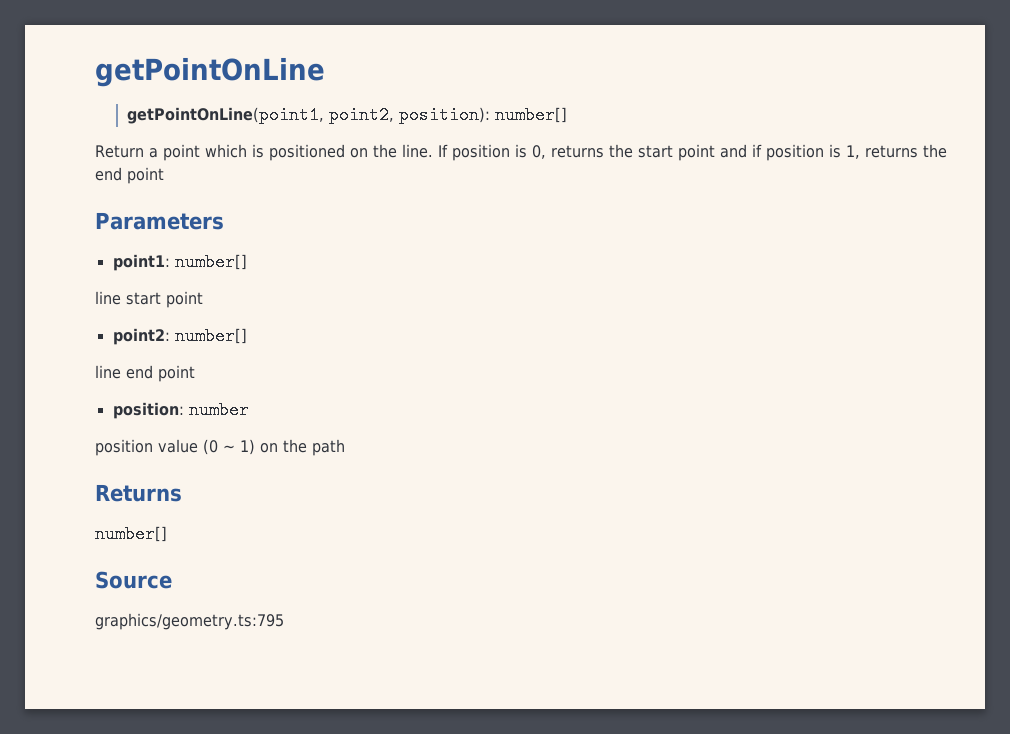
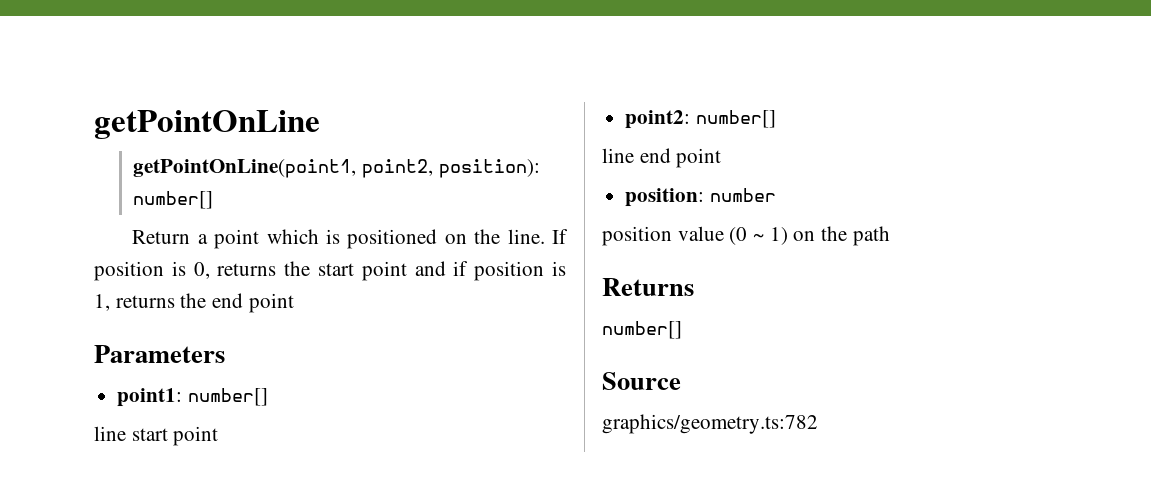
[95,613,284,630] graphics/geometry.ts:795 -> [602,414,818,434] graphics/geometry.ts:782

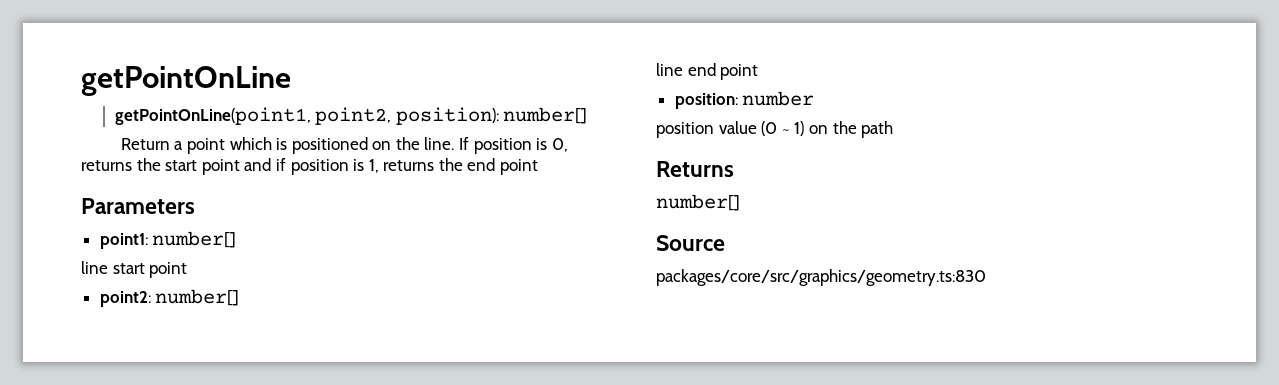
[602,414,818,434] graphics/geometry.ts:782 -> [656,269,986,286] packages/core/src/graphics/geometry.ts:830

